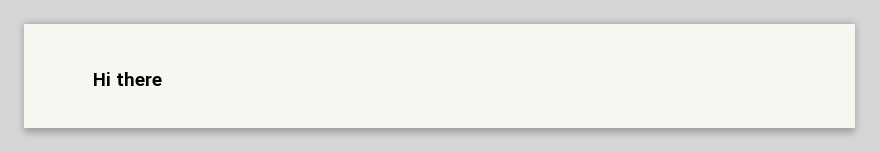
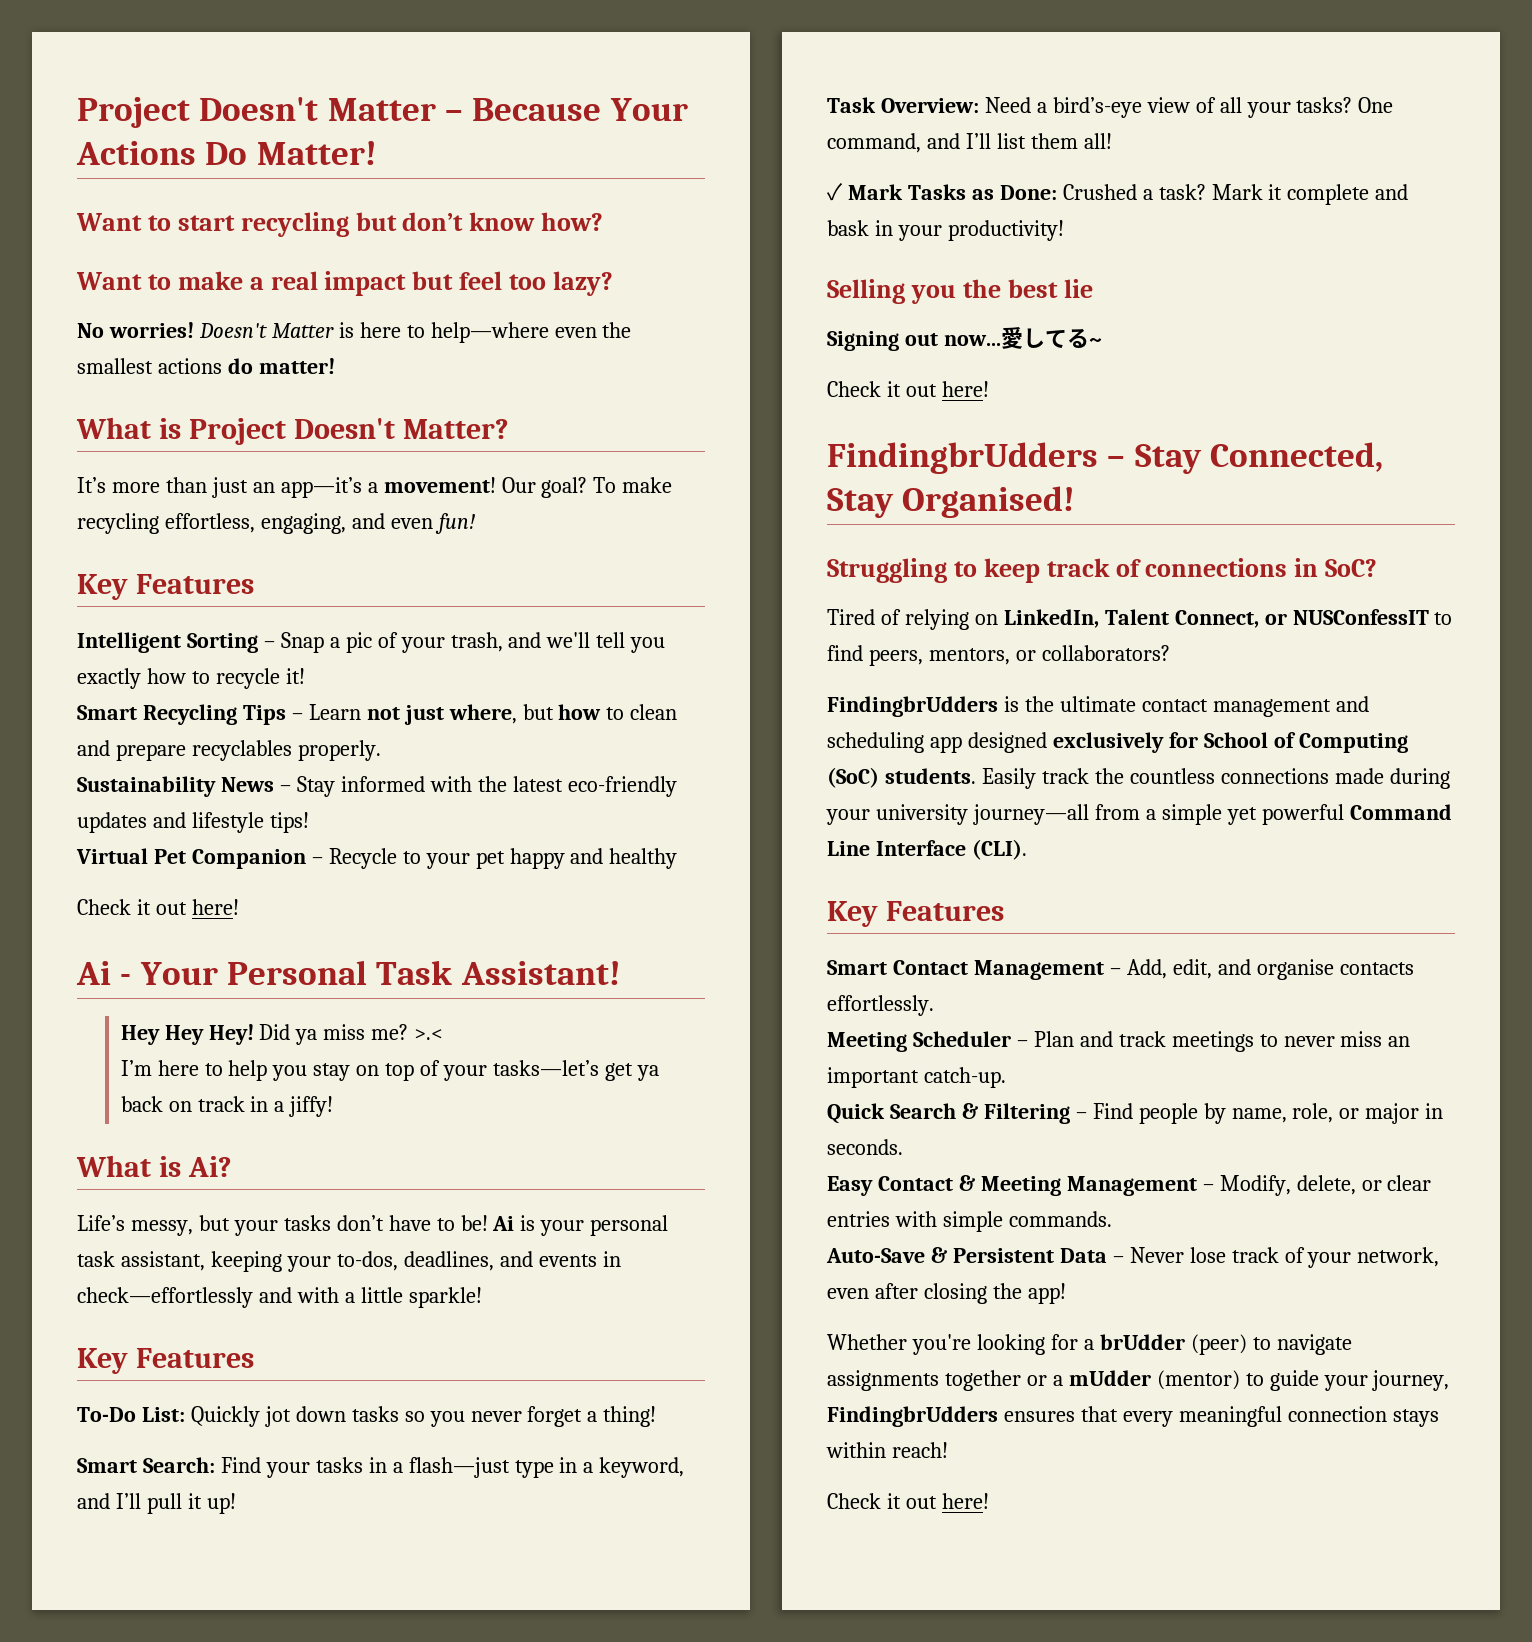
[93,72,162,86] Hi there -> [77,97,688,128] [76,141,377,165] [76,212,604,237] [76,271,613,296] [77,322,632,343] [77,358,335,374] [76,417,509,445] [77,477,673,498] [77,513,475,534] [77,574,254,600] [77,632,666,653] [77,668,305,689] [77,704,678,725] [77,740,381,761] [77,776,677,797] [77,812,309,833] [76,848,678,869] [77,899,239,915] [76,960,621,985] [120,1024,444,1045] [120,1060,659,1081] [120,1096,334,1117] [76,1155,232,1177] [77,1215,669,1236] [77,1251,621,1272] [77,1287,482,1308] [77,1348,254,1374] [77,1406,657,1427] [77,1457,685,1478] [77,1493,236,1514] [827,97,1394,118] [827,133,1112,153] [827,182,1409,205] [827,220,1064,241] [827,279,1093,304] [827,327,1102,351] [827,381,989,397] [827,442,1383,474] [827,486,1076,518] [827,558,1378,583] [827,609,1453,630] [827,645,1170,666] [827,696,1369,717] [827,732,1408,753] [827,767,1450,789] [826,804,1452,825] [827,839,1027,860] [827,901,1004,927] [827,959,1414,980] [827,995,934,1016] [827,1031,1411,1052] [827,1067,1006,1088] [827,1103,1444,1124] [827,1139,903,1155] [827,1175,1432,1196] [827,1211,1112,1232] [826,1247,1440,1268] [827,1283,1066,1304] [827,1334,1352,1355] [827,1370,1450,1391] [827,1406,1439,1427] [826,1442,948,1458] [827,1493,989,1509] Project Doesn't Matter – Because Your Actions Do Matter! // Want to start recycling but don’t know how? // Want to make a real impact but feel too lazy? // No worries! Doesn't Matter is here to help—where even the smallest actions do matter! // What is Project Doesn't Matter? // It’s more than just an app—it’s a movement! Our goal? To make recycling effortless, engaging, and even fun! // Key Features // Intelligent Sorting – Snap a pic of your trash, and we'll tell you exactly how to recycle it! // Smart Recycling Tips – Learn not just where, but how to clean and prepare recyclables properly. // Sustainability News – Stay informed with the latest eco-friendly updates and lifestyle tips! // Virtual Pet Companion – Recycle to your pet happy and healthy // Check it out here! // Ai - Your Personal Task Assistant! // Hey Hey Hey! Did ya miss me? >.< // I’m here to help you stay on top of your tasks—let’s get ya back on track in a jiffy! // What is Ai? // Life’s messy, but your tasks don’t have to be! Ai is your personal task assistant, keeping your to-dos, deadlines, and events in check—effortlessly and with a little sparkle! // Key Features // To-Do List: Quickly jot down tasks so you never forget a thing! // Smart Search: Find your tasks in a flash—just type in a keyword, and I’ll pull it up! // Task Overview: Need a bird’s-eye view of all your tasks? One command, and I’ll list them all! // ✓ Mark Tasks as Done: Crushed a task? Mark it complete and bask in your productivity! // Selling you the best lie // Signing out now...愛してる~ // Check it out here! // FindingbrUdders – Stay Connected, Stay Organised! // Struggling to keep track of connections in SoC? // Tired of relying on LinkedIn, Talent Connect, or NUSConfessIT to find peers, mentors, or collaborators? // FindingbrUdders is the ultimate contact management and scheduling app designed exclusively for School of Computing (SoC) students. Easily track the countless connections made during your university journey—all from a simple yet powerful Command Line Interface (CLI). // Key Features // Smart Contact Management – Add, edit, and organise contacts effortlessly. // Meeting Scheduler – Plan and track meetings to never miss an important catch-up. // Quick Search & Filtering – Find people by name, role, or major in seconds. // Easy Contact & Meeting Management – Modify, delete, or clear entries with simple commands. // Auto-Save & Persistent Data – Never lose track of your network, even after closing the app! // Whether you're looking for a brUdder (peer) to navigate assignments together or a mUdder (mentor) to guide your journey, FindingbrUdders ensures that every meaningful connection stays within reach! // Check it out here!

